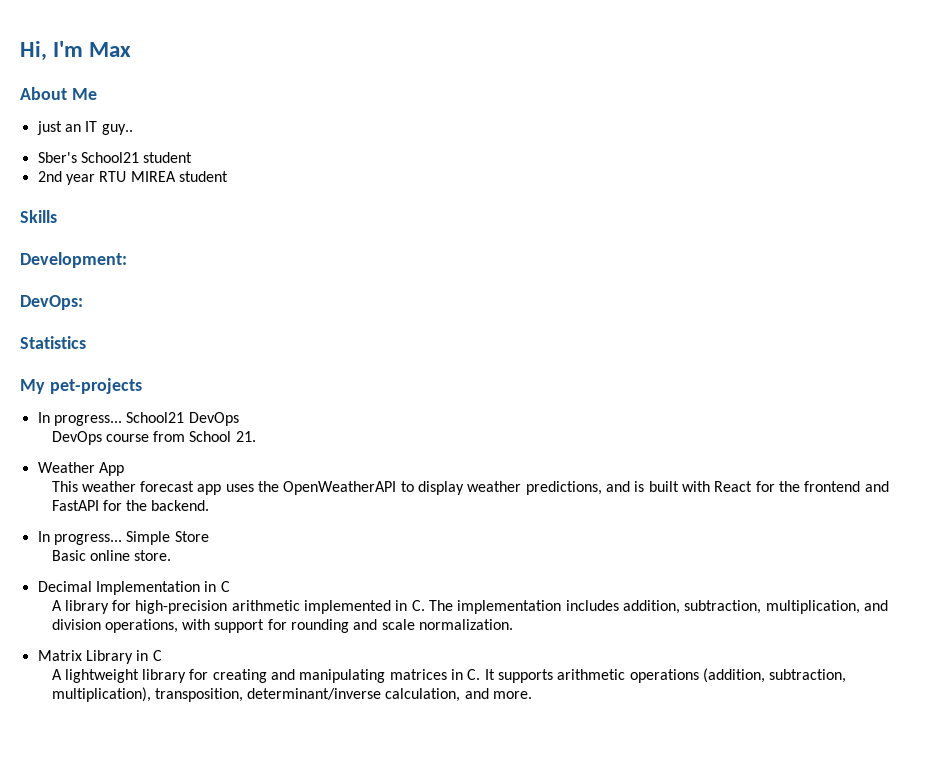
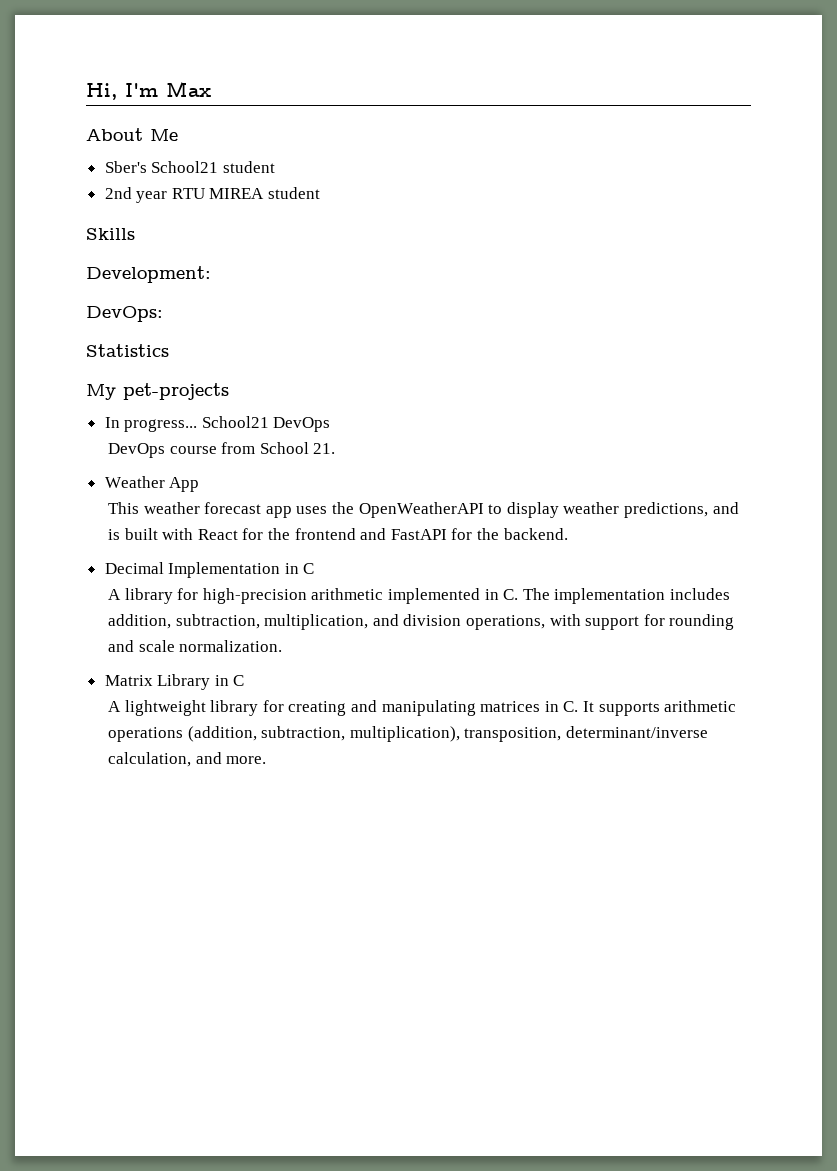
[36,121,133,135] // just an IT guy.. -> (178, 135) none
[37,531,209,545] [51,550,172,561] // In progress... Simple Store // Basic online store. -> (568, 534) none

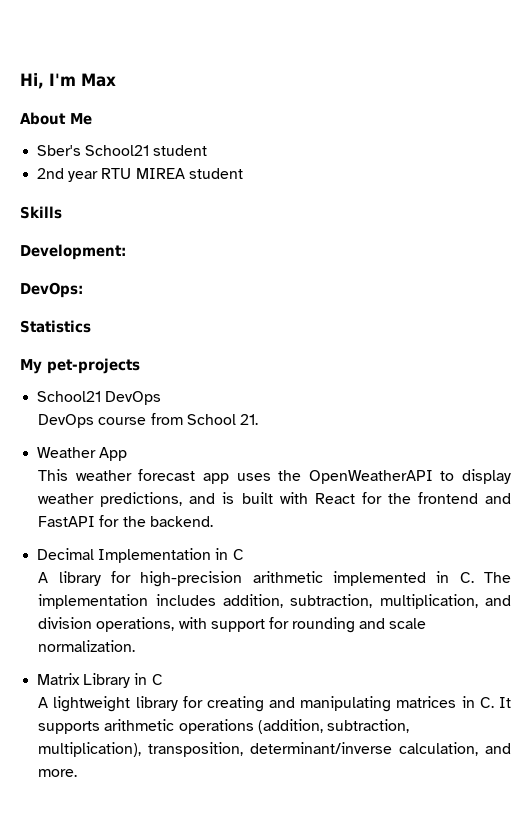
[104,417,198,432] In progress... -> (140, 366) none

